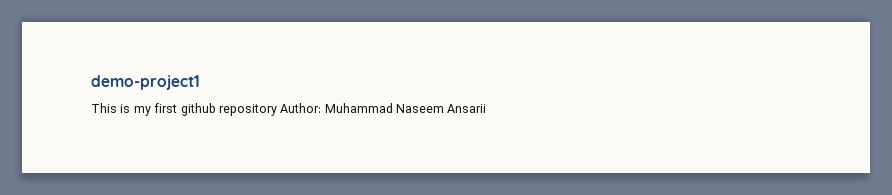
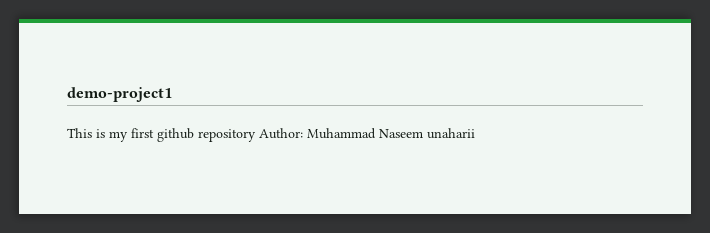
[447,104,487,113] Ansarii -> [427,128,475,139] unaharii

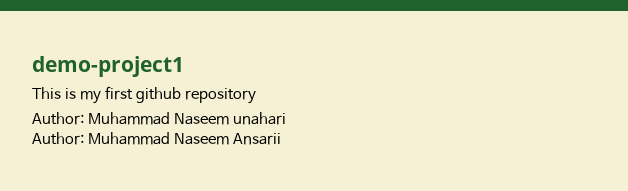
[259,128,475,139] Author: Muhammad Naseem unaharii -> [32,112,286,125] [32,132,281,145] // Author: Muhammad Naseem unahari // Author: Muhammad Naseem Ansarii

